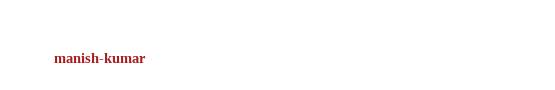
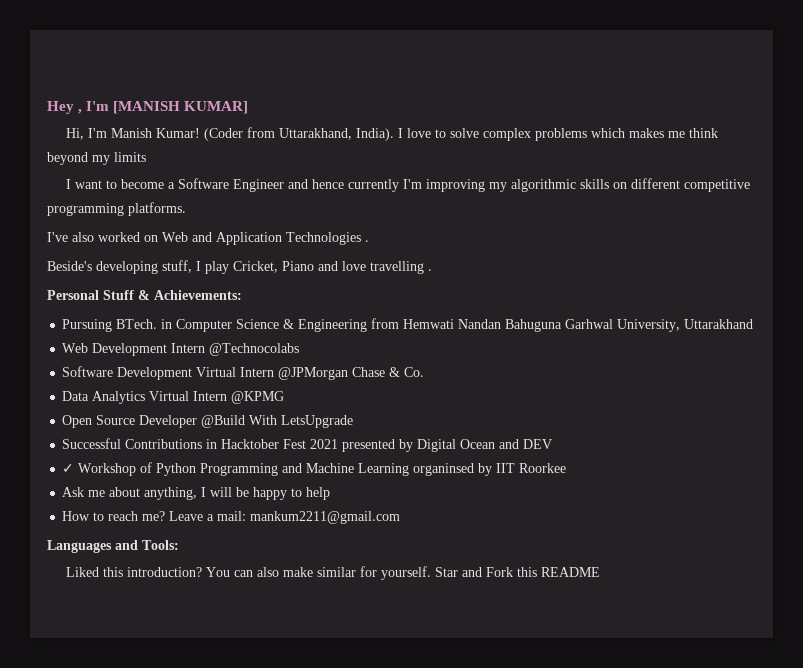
[54,53,146,63] manish-kumar -> [47,101,249,114] [65,127,718,141] [47,152,146,165] [65,178,750,192] [47,202,186,216] [47,232,369,245] [47,260,432,274] [47,290,242,300] [62,318,754,332] [62,343,300,356] [62,366,425,380] [62,391,285,404] [62,415,354,428] [62,438,553,452] [62,462,567,476] [62,487,331,500] [62,511,401,524] [47,540,179,553] [65,566,600,580] Hey , I'm [MANISH KUMAR] // Hi, I'm Manish Kumar! (Coder from Uttarakhand, India). I love to solve complex problems which makes me think beyond my limits // I want to become a Software Engineer and hence currently I'm improving my algorithmic skills on different competitive programming platforms. // I've also worked on Web and Application Technologies . // Beside's developing stuff, I play Cricket, Piano and love travelling . // Personal Stuff & Achievements: // Pursuing BTech. in Computer Science & Engineering from Hemwati Nandan Bahuguna Garhwal University, Uttarakhand // Web Development Intern @Technocolabs // Software Development Virtual Intern @JPMorgan Chase & Co. // Data Analytics Virtual Intern @KPMG // Open Source Developer @Build With LetsUpgrade // Successful Contributions in Hacktober Fest 2021 presented by Digital Ocean and DEV // ✓ Workshop of Python Programming and Machine Learning organinsed by IIT Roorkee // Ask me about anything, I will be happy to help // How to reach me? Leave a mail: mankum2211@gmail.com // Languages and Tools: // Liked this introduction? You can also make similar for yourself. Star and Fork this README

